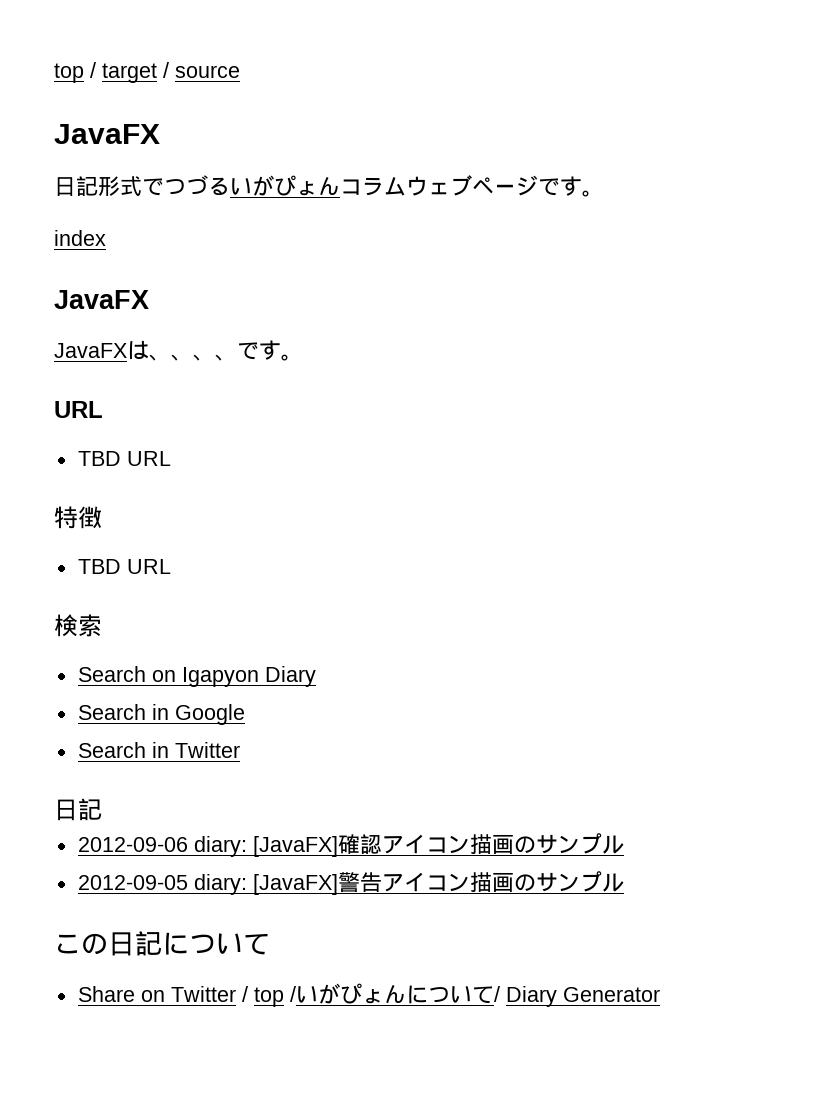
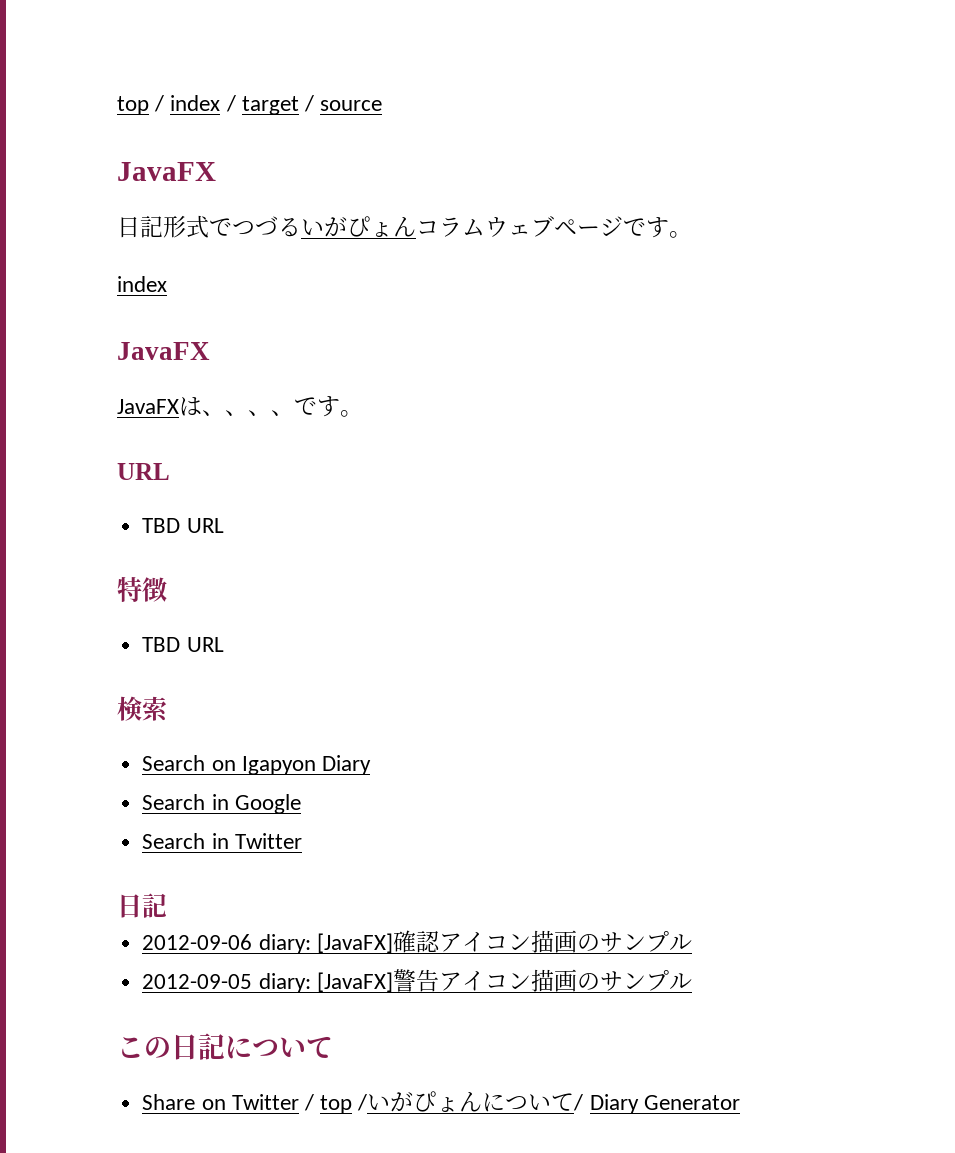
[54,62,96,83] top / -> [117,95,236,115] top / index /

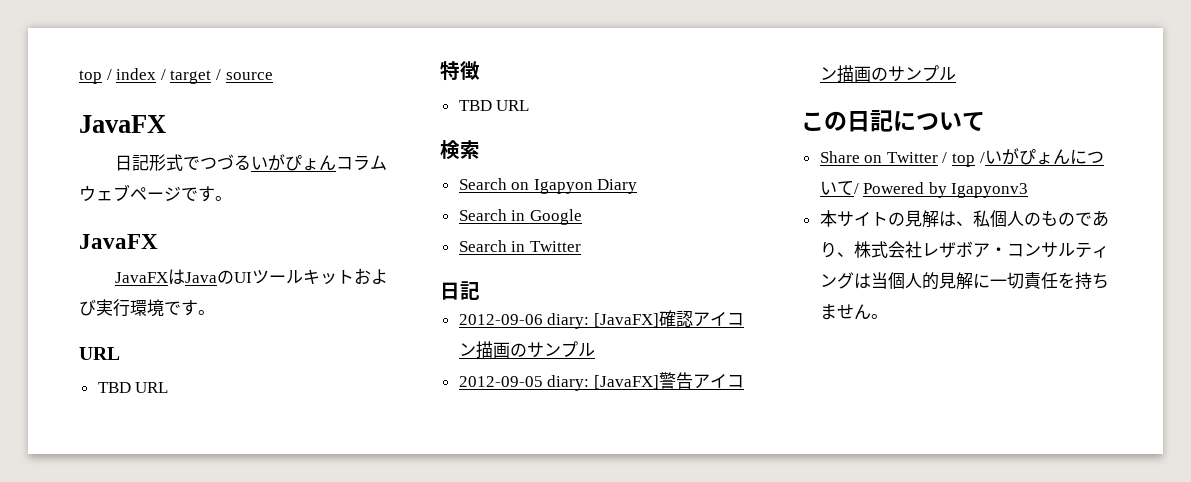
[117,276,167,292] // index -> (232, 198) none
[202,410,294,416] 、、、、 -> [185,268,389,285] [79,299,164,317] JavaのUIツールキットおよび実行環境
[589,1094,740,1114] Diary Generator -> [863,182,1029,198] [819,210,1109,228] [819,241,1109,258] [819,272,1109,290] [819,304,888,320] Powered by Igapyonv3 // 本サイトの見解は、私個人のものであり、株式会社レザボア・コンサルティングは当個人的見解に一切責任を持ちません。

